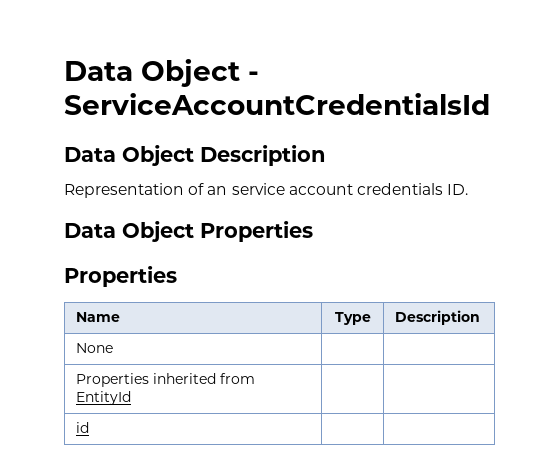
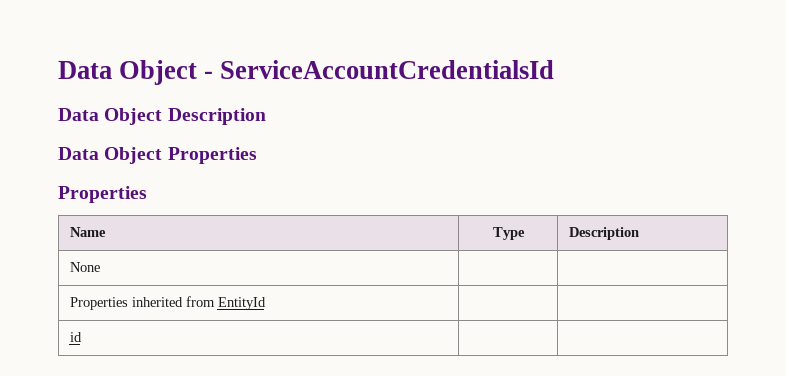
[64,183,469,198] // Representation of an service account credentials ID. -> (266, 116) none

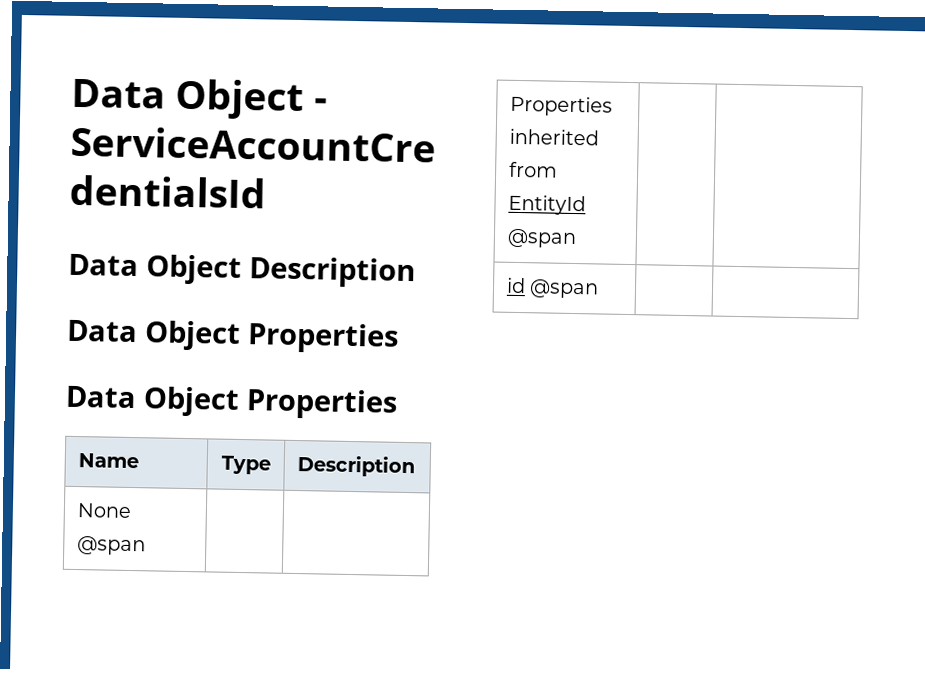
(257, 155) none -> [65,385,240,417] Data Object
(100, 267) none -> [76,536,146,556] @span
(266, 303) none -> [506,228,577,249] @span
(82, 337) none -> [528,279,599,299] @span

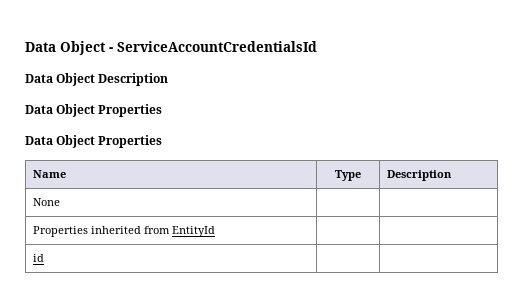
[76,536,146,556] @span -> (61, 202) none
[506,228,577,249] @span -> (216, 231) none
[528,279,599,299] @span -> (45, 258) none

